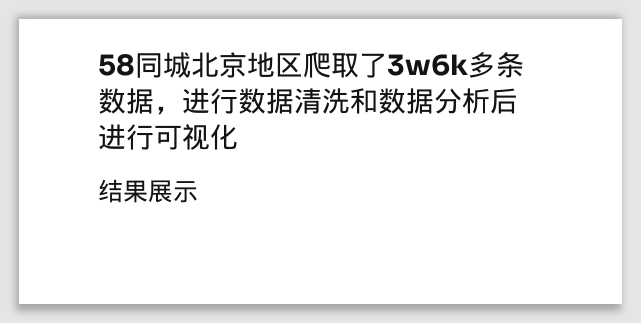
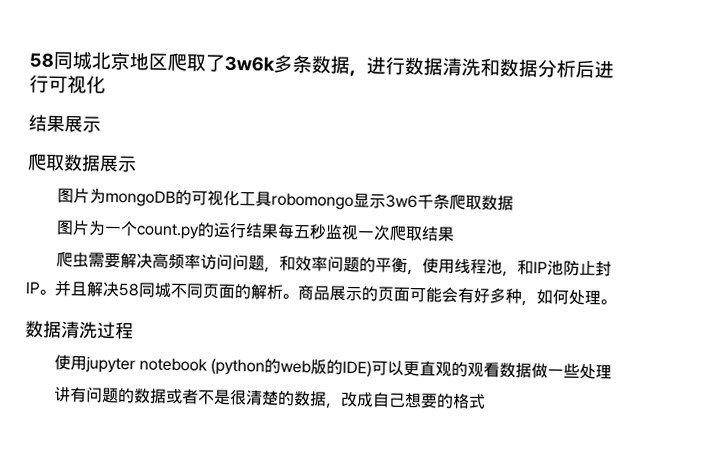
(198, 192) none -> [27,153,137,173] [56,187,514,211] [55,219,455,242] [55,250,612,277] [25,279,616,307] [25,320,134,340] [53,354,613,380] [52,386,486,410] // 爬取数据展示 // 图片为mongoDB的可视化工具robomongo显示3w6千条爬取数据 // 图片为一个count.py的运行结果每五秒监视一次爬取结果 // 爬虫需要解决高频率访问问题，和效率问题的平衡，使用线程池，和IP池防止封IP。并且解决58同城不同页面的解析。商品展示的页面可能会有好多种，如何处理。 // 数据清洗过程 // 使用jupyter notebook (python的web版的IDE)可以更直观的观看数据做一些处理 // 讲有问题的数据或者不是很清楚的数据，改成自己想要的格式

